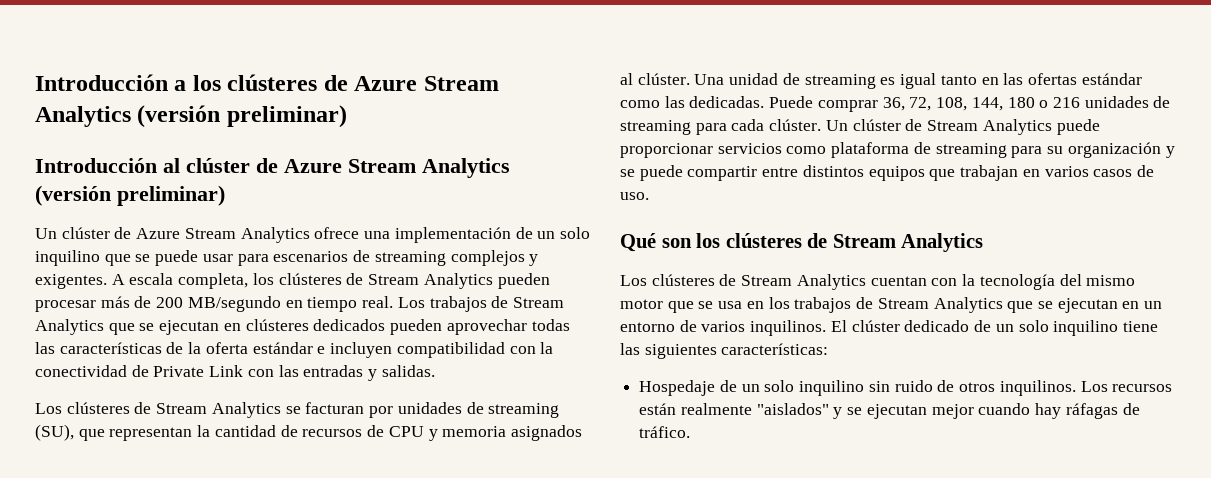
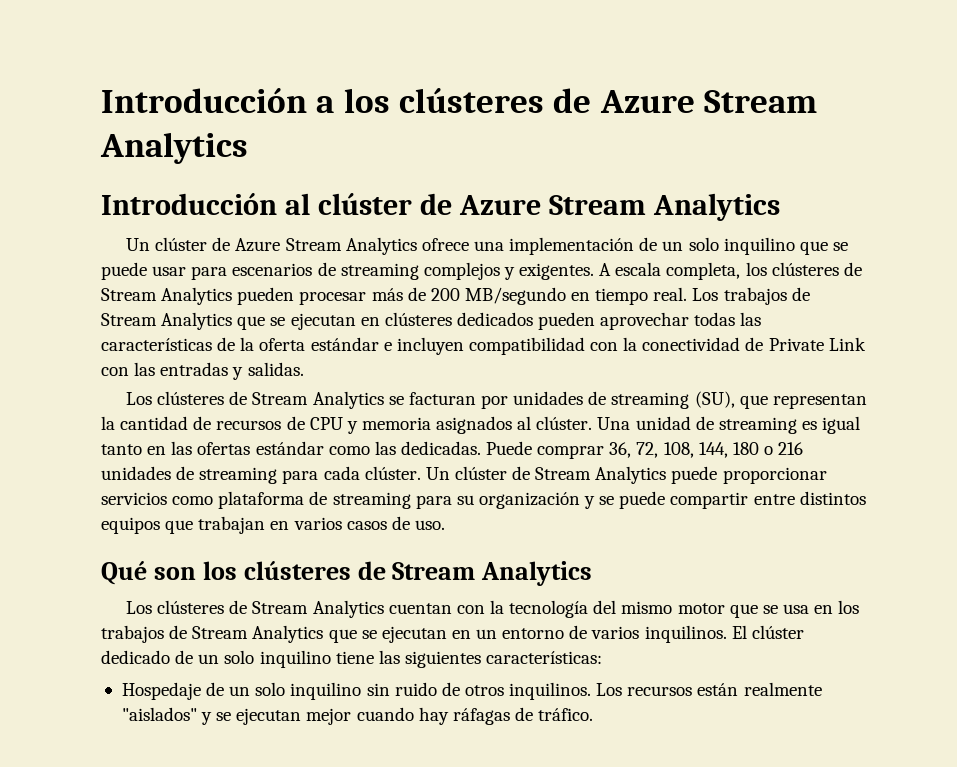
[137,105,347,128] (versión preliminar) -> (248, 148) none
[35,185,225,206] (versión preliminar) -> (780, 207) none

